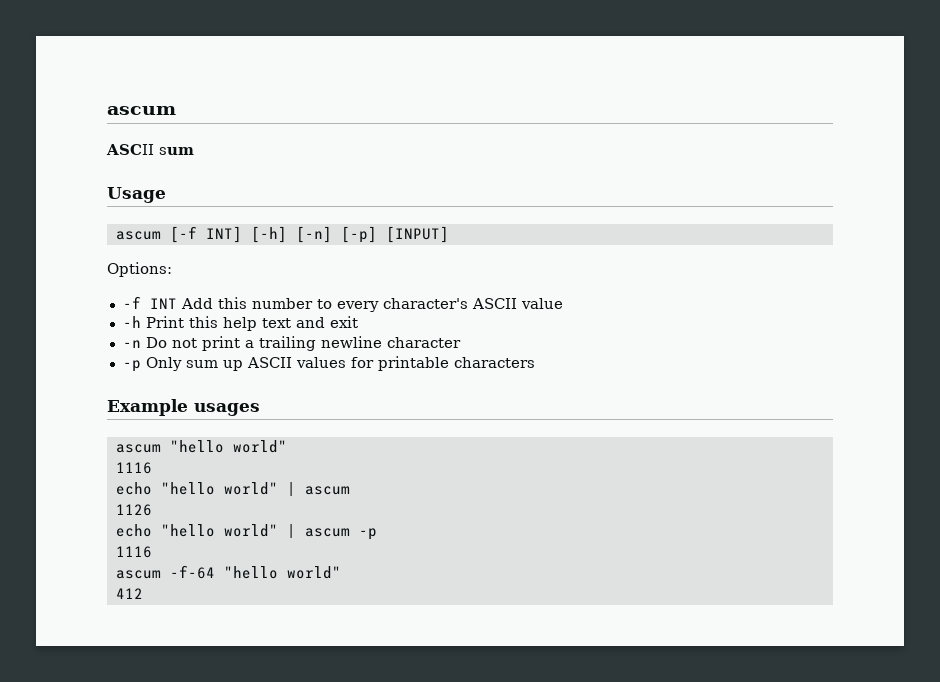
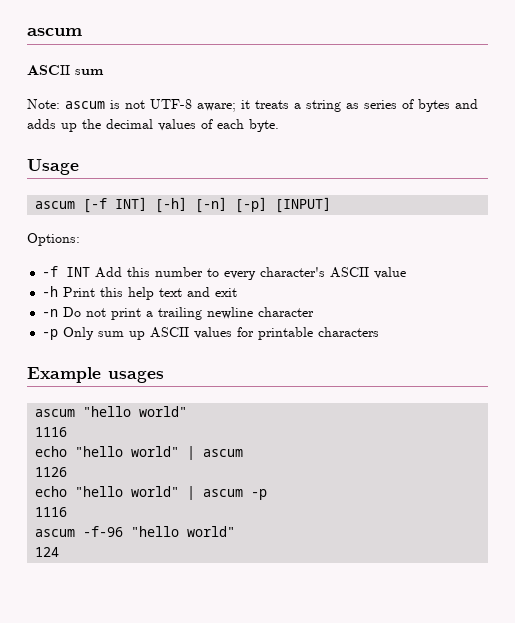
(194, 151) none -> [27,99,478,112] [27,119,279,132] // Note: ascum is not UTF-8 aware; it treats a string as series of bytes and adds up the decimal values of each byte.
[169,565,341,579] [115,588,143,599] -f-64 "hello world" // 412 -> [83,526,236,537] [35,547,60,557] -f-96 "hello world" // 124

